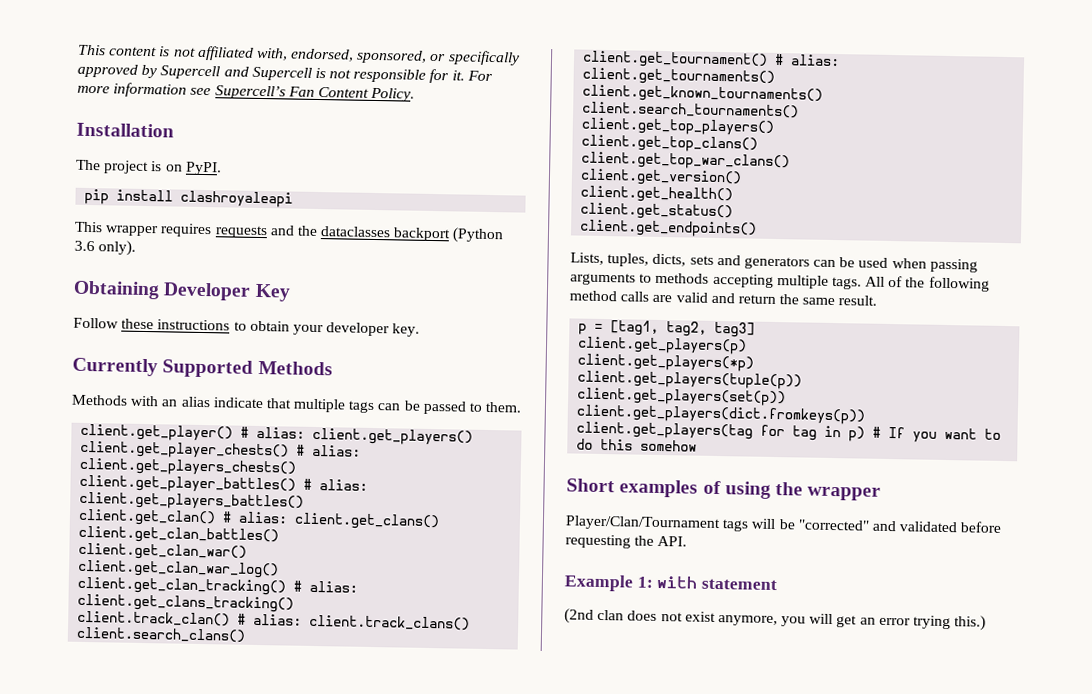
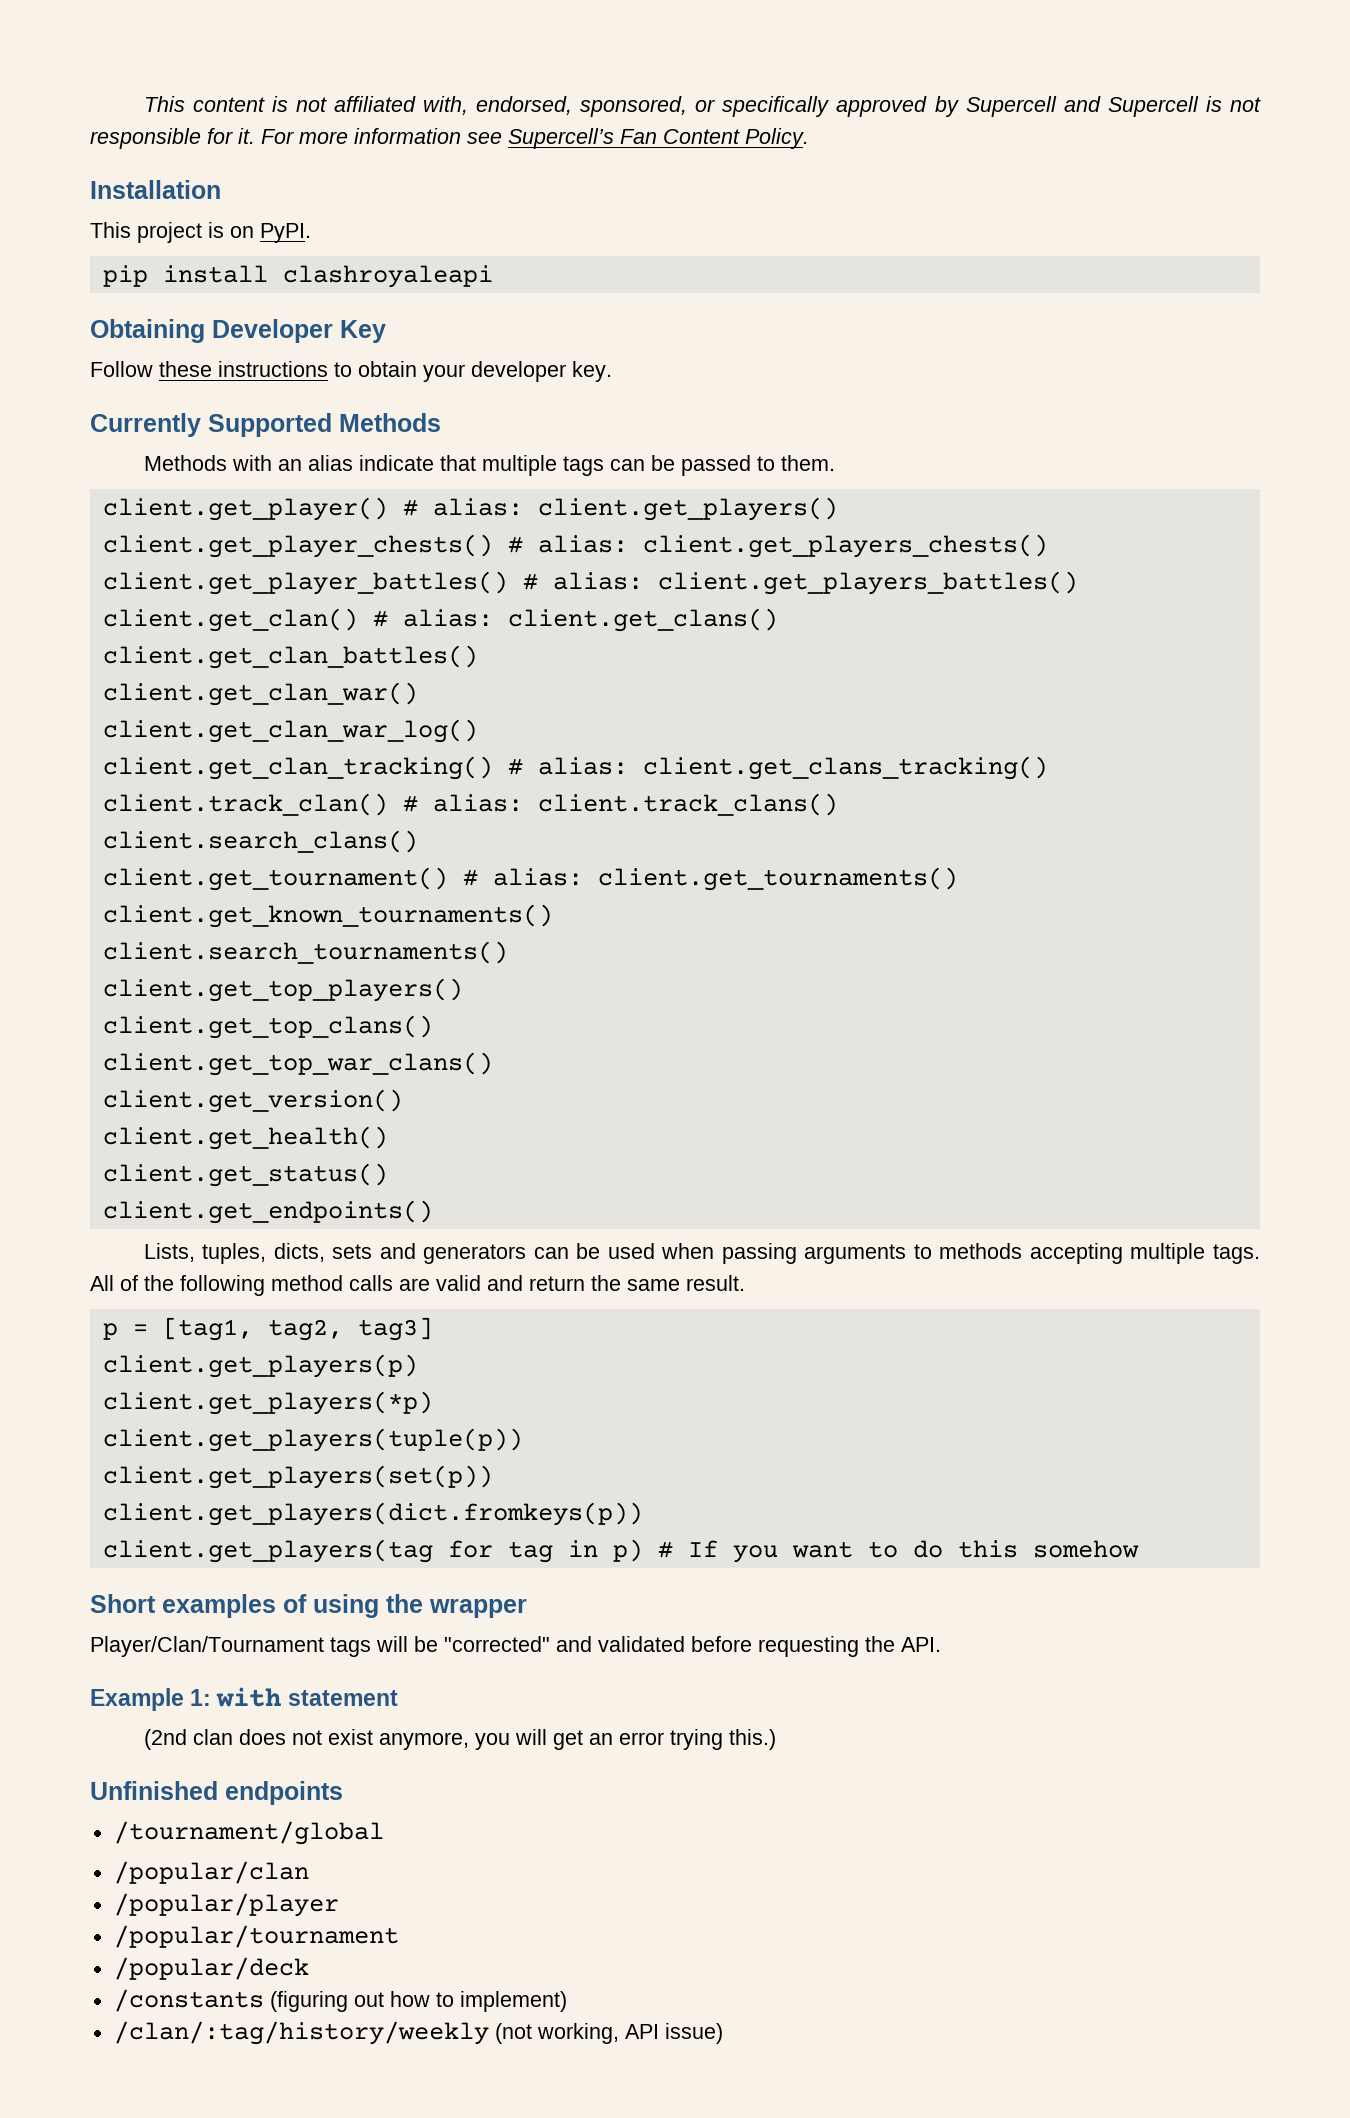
[76,159,101,171] The -> [90,222,131,238] This
[74,221,505,244] [74,240,137,256] // This wrapper requires requests and the dataclasses backport (Python 3.6 only). -> (493, 276) none
(987, 623) none -> [90,1781,343,1805] [113,1821,384,1845] [113,1861,309,1884] [113,1893,339,1917] [113,1925,399,1948] [113,1957,309,1980] [113,1989,567,2012] [113,2021,723,2045] // Unfinished endpoints // /tournament/global // /popular/clan // /popular/player // /popular/tournament // /popular/deck // /constants (figuring out how to implement) // /clan/:tag/history/weekly (not working, API issue)

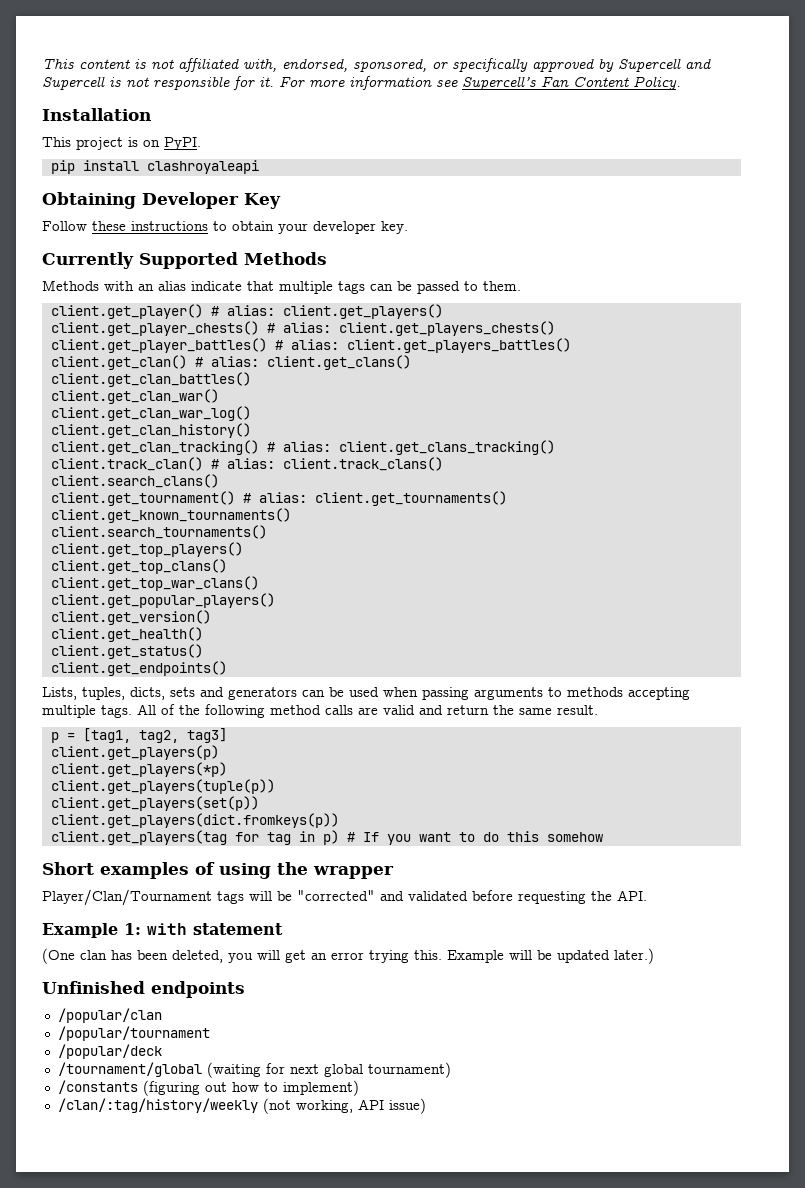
(478, 731) none -> [50,423,251,438] // client.get_clan_history()
(493, 1064) none -> [50,593,275,608] // client.get_popular_players()
[143,1729,469,1750] (2nd clan does not exist anymore, -> [42,948,223,964] (One clan has been deleted,
[728,1729,776,1750] this.) -> [414,948,654,964] this. Example will be updated later.)
[113,1821,384,1845] // /tournament/global -> (245, 989) none
[113,1893,339,1917] // /popular/player -> (162, 1015) none
(309, 1968) none -> [57,1062,451,1078] // /tournament/global (waiting for next global tournament)

